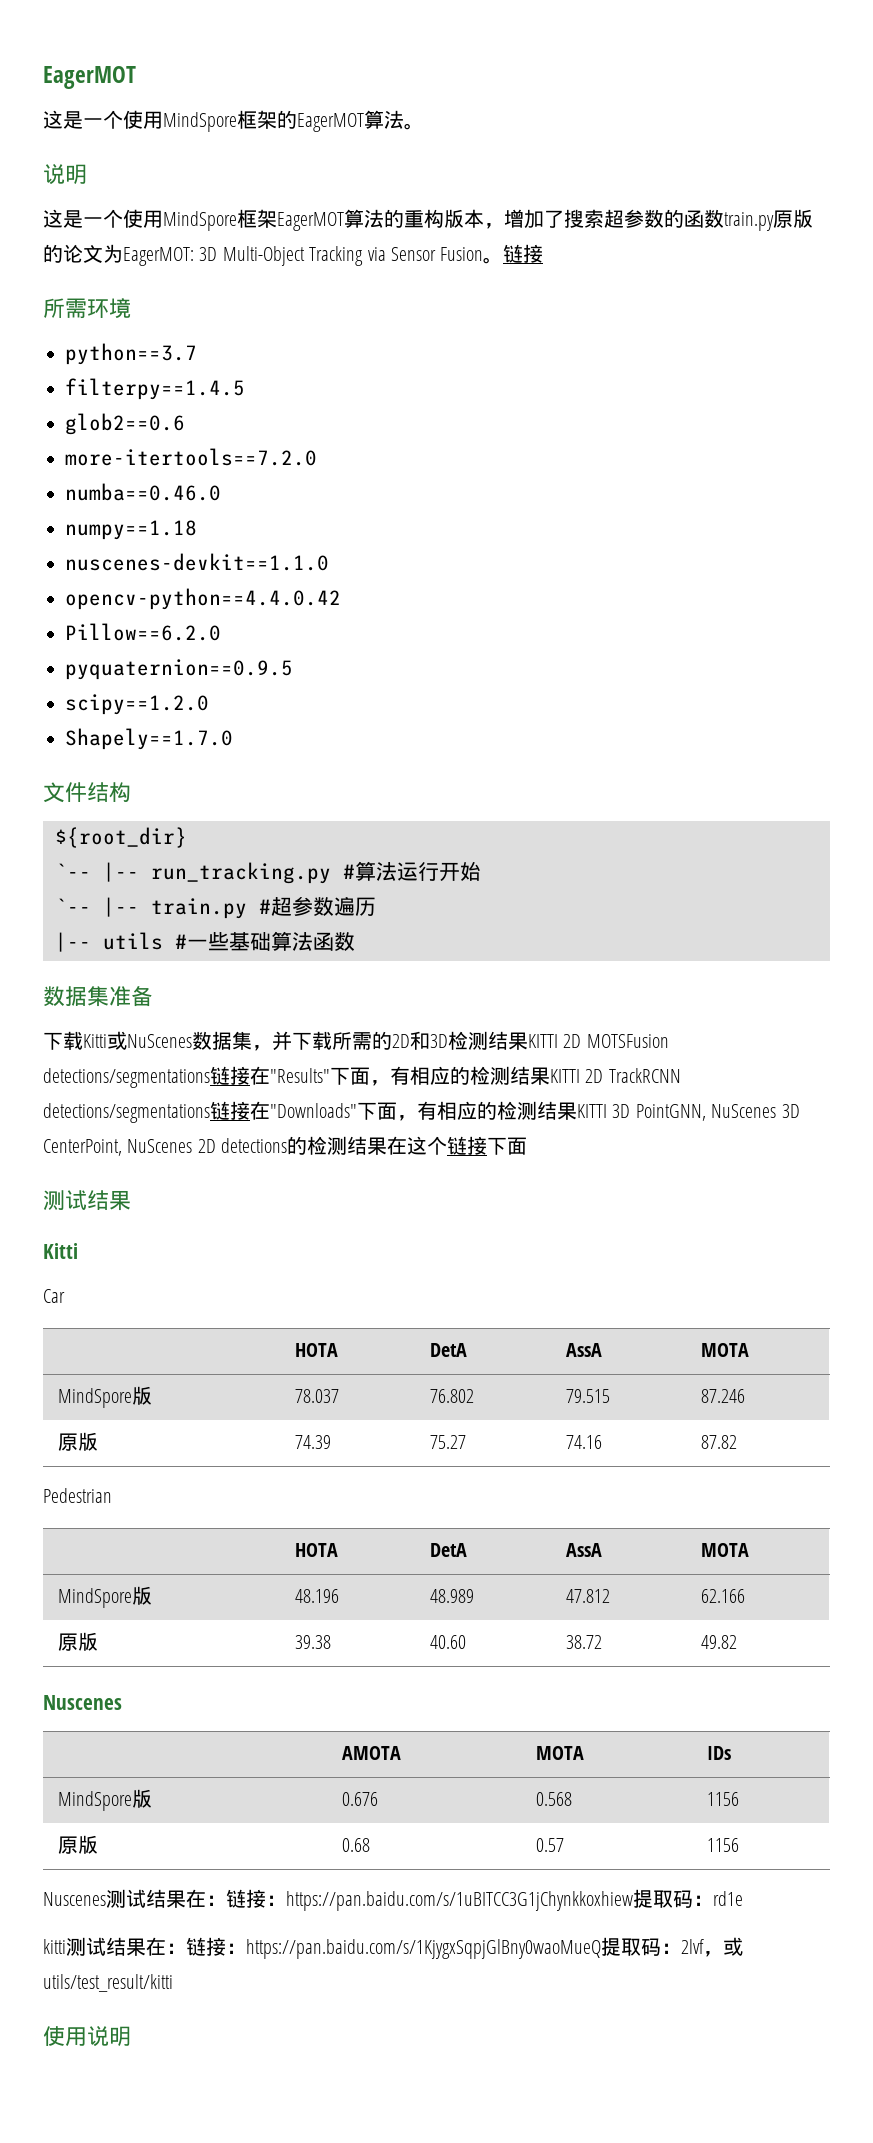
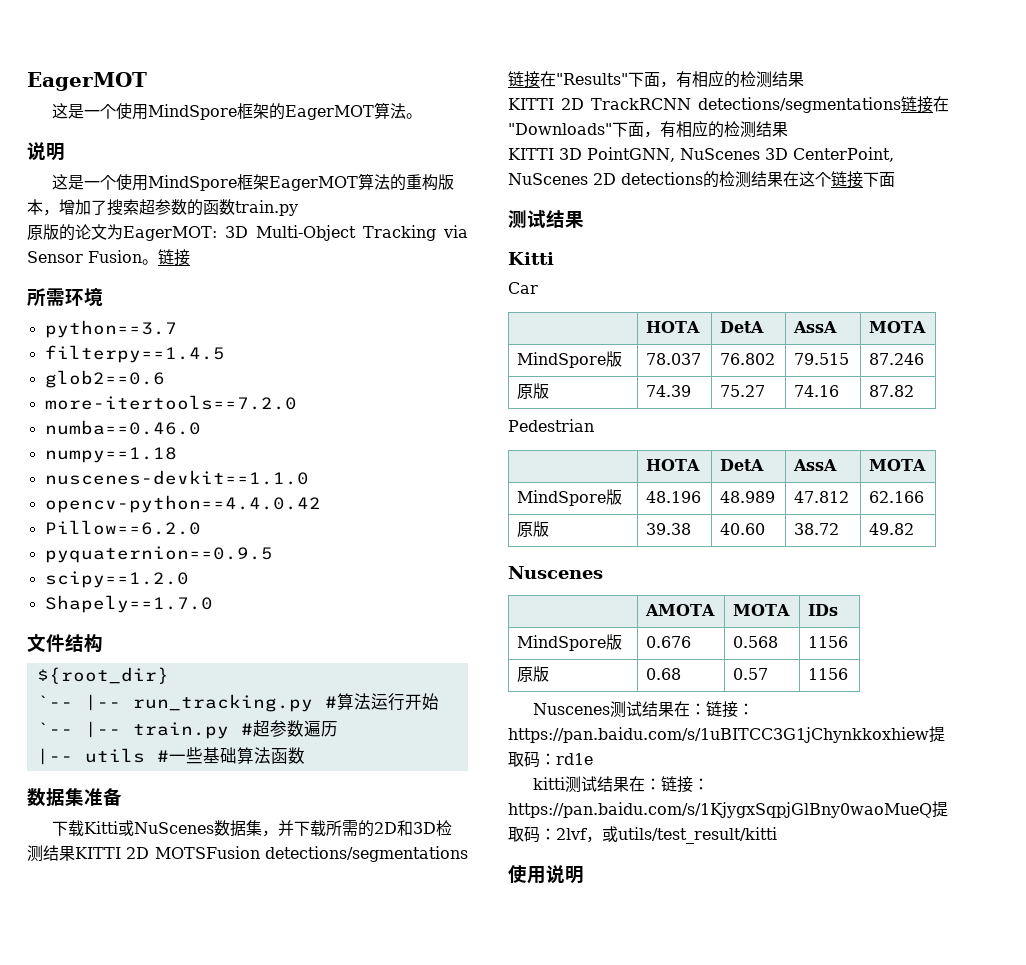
(774, 221) none -> (298, 208) //
(550, 1076) none -> (804, 79) //
(577, 1111) none -> (788, 129) //

